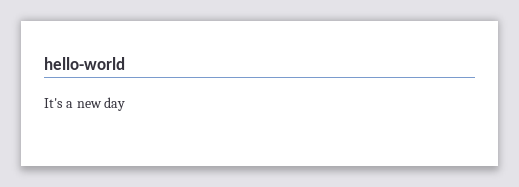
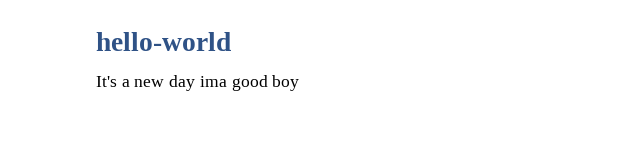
(126, 104) none -> [199,75,300,91] ima good boy

